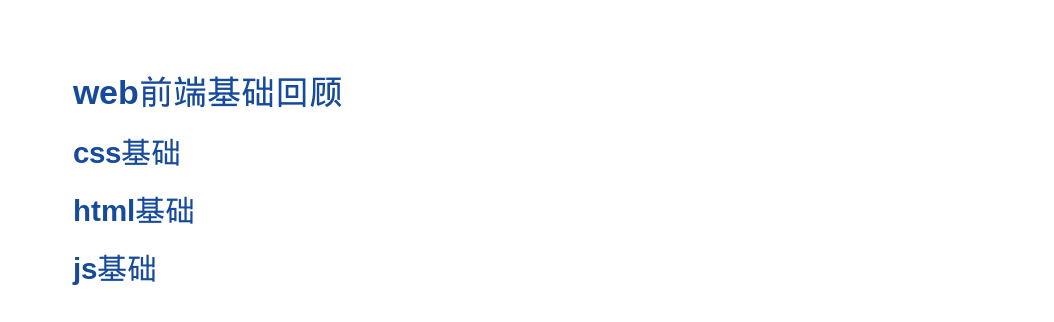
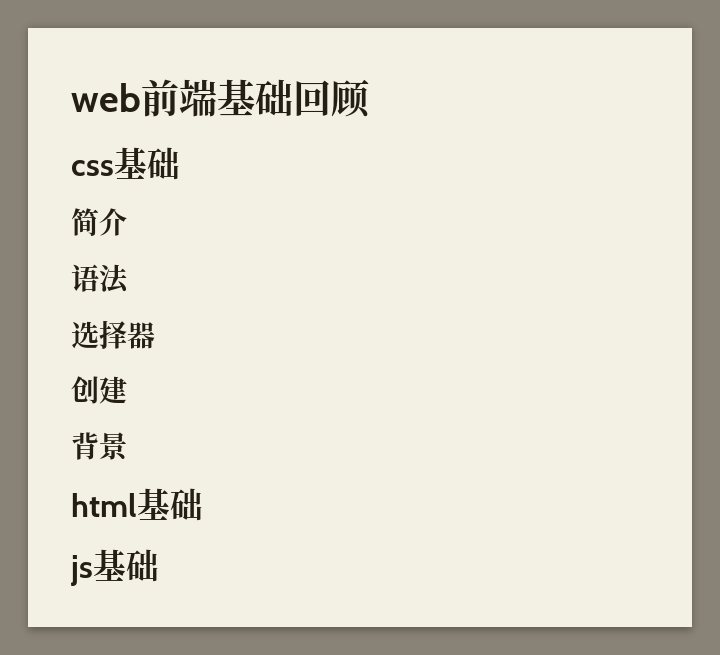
(181, 152) none -> [71,208,127,236] [71,264,130,294] [71,320,155,349] [71,376,127,404] [71,432,128,461] // 简介 // 语法 // 选择器 // 创建 // 背景

